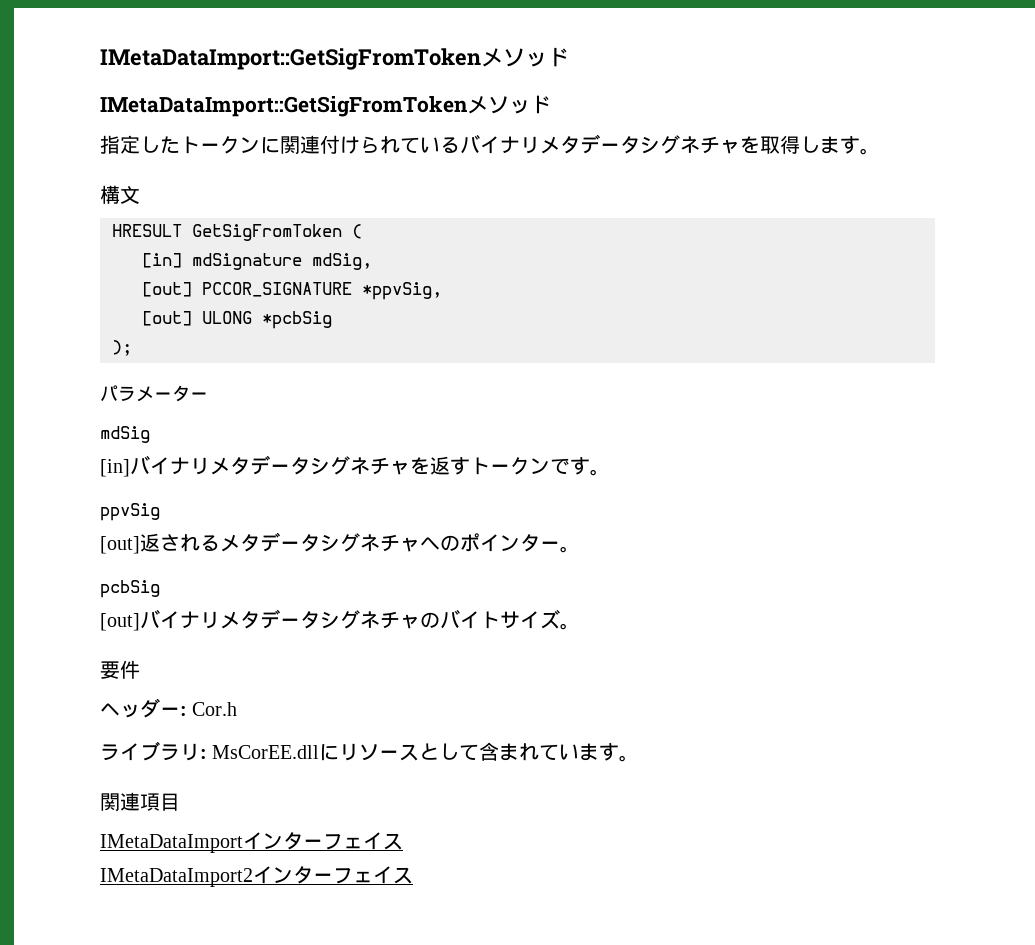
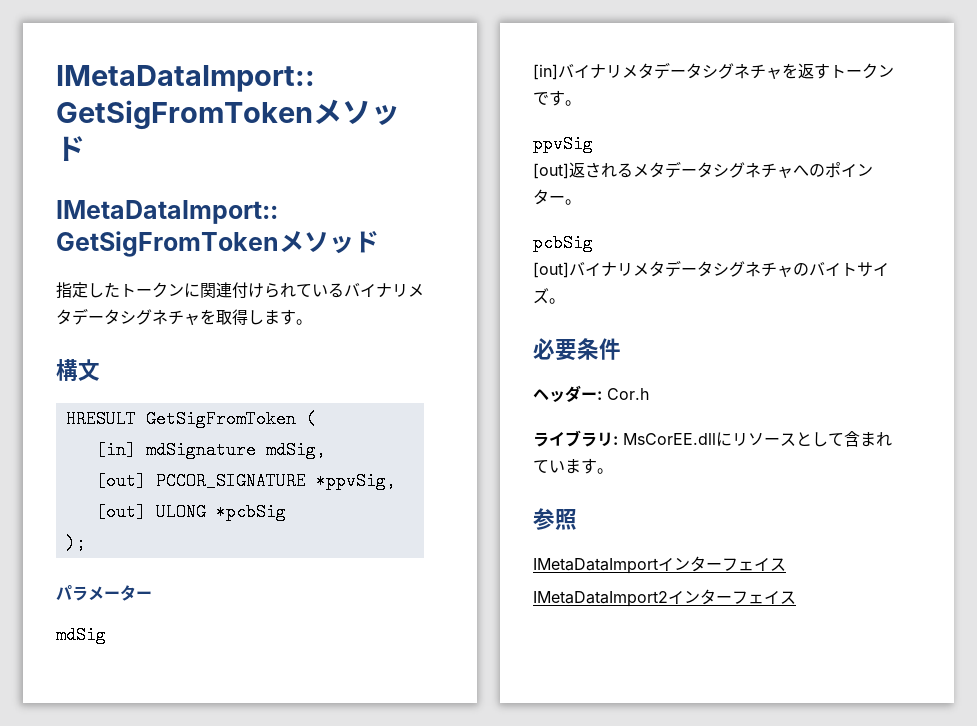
[100,661,120,679] 要 -> [533,338,599,361] 必要条
[100,792,180,811] 関連項目 -> [533,508,577,530] 参照

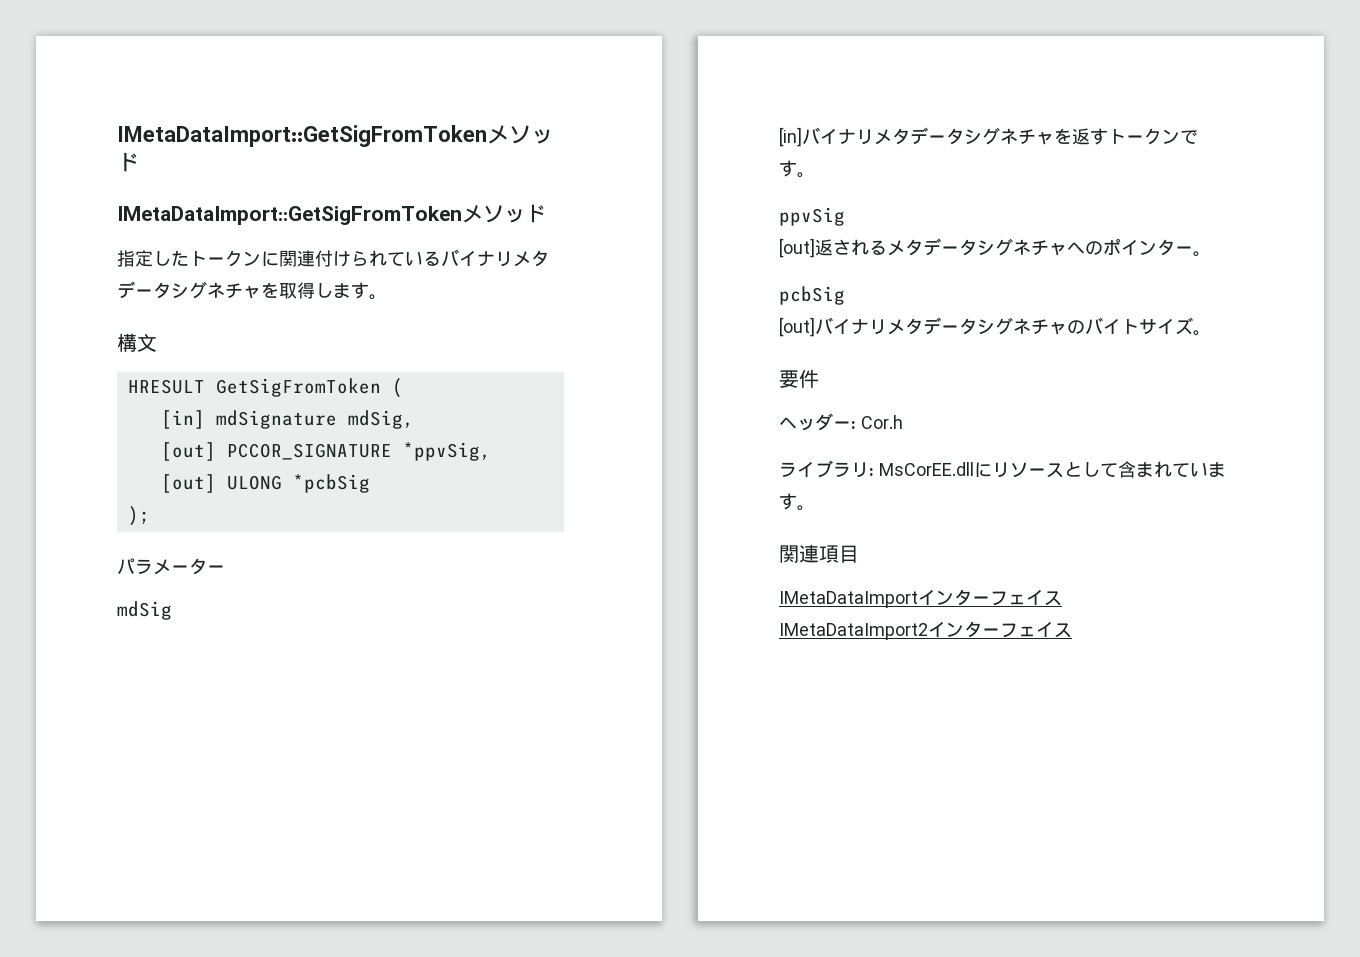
[533,338,599,361] 必要条 -> [779,370,799,388] 要
[533,508,577,530] 参照 -> [779,544,859,563] 関連項目

